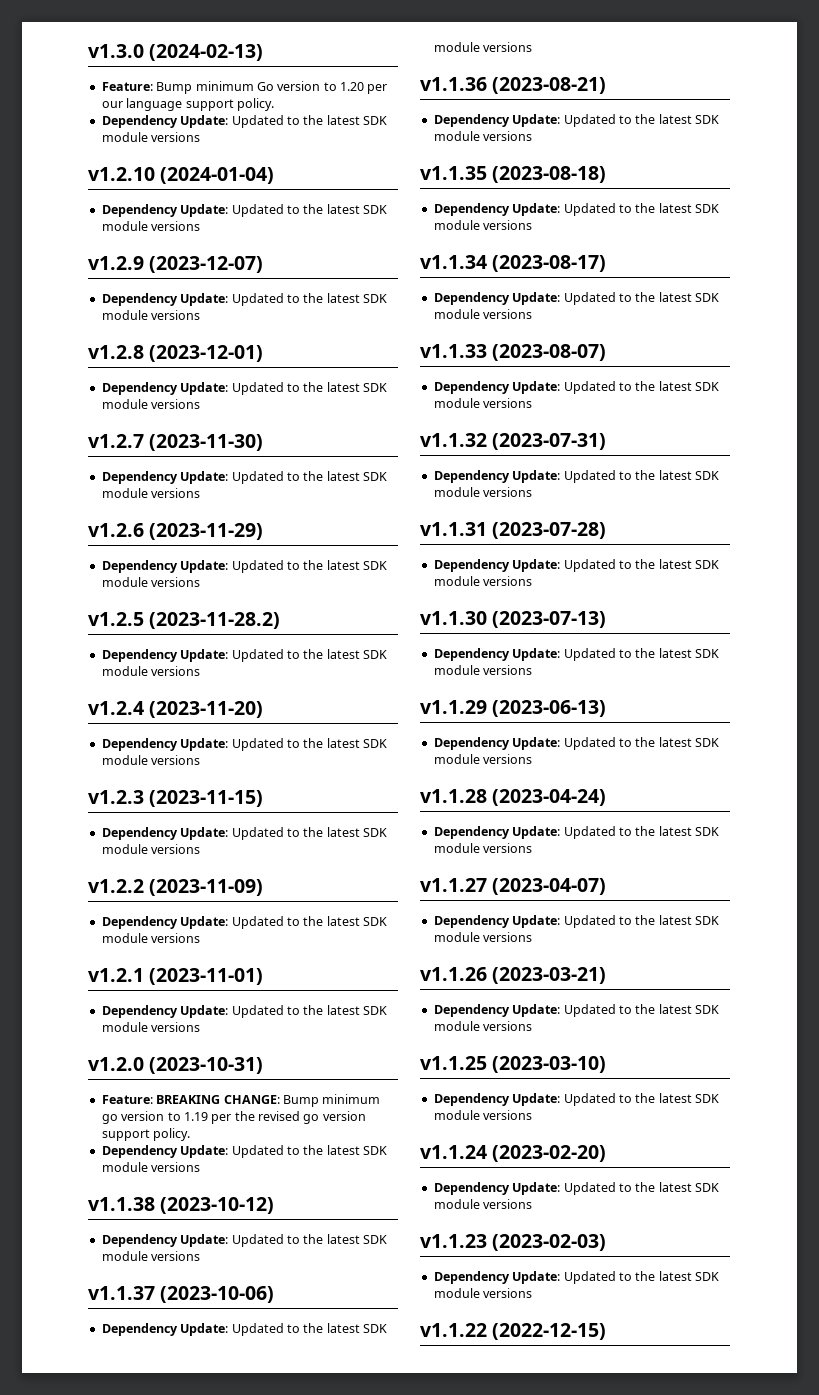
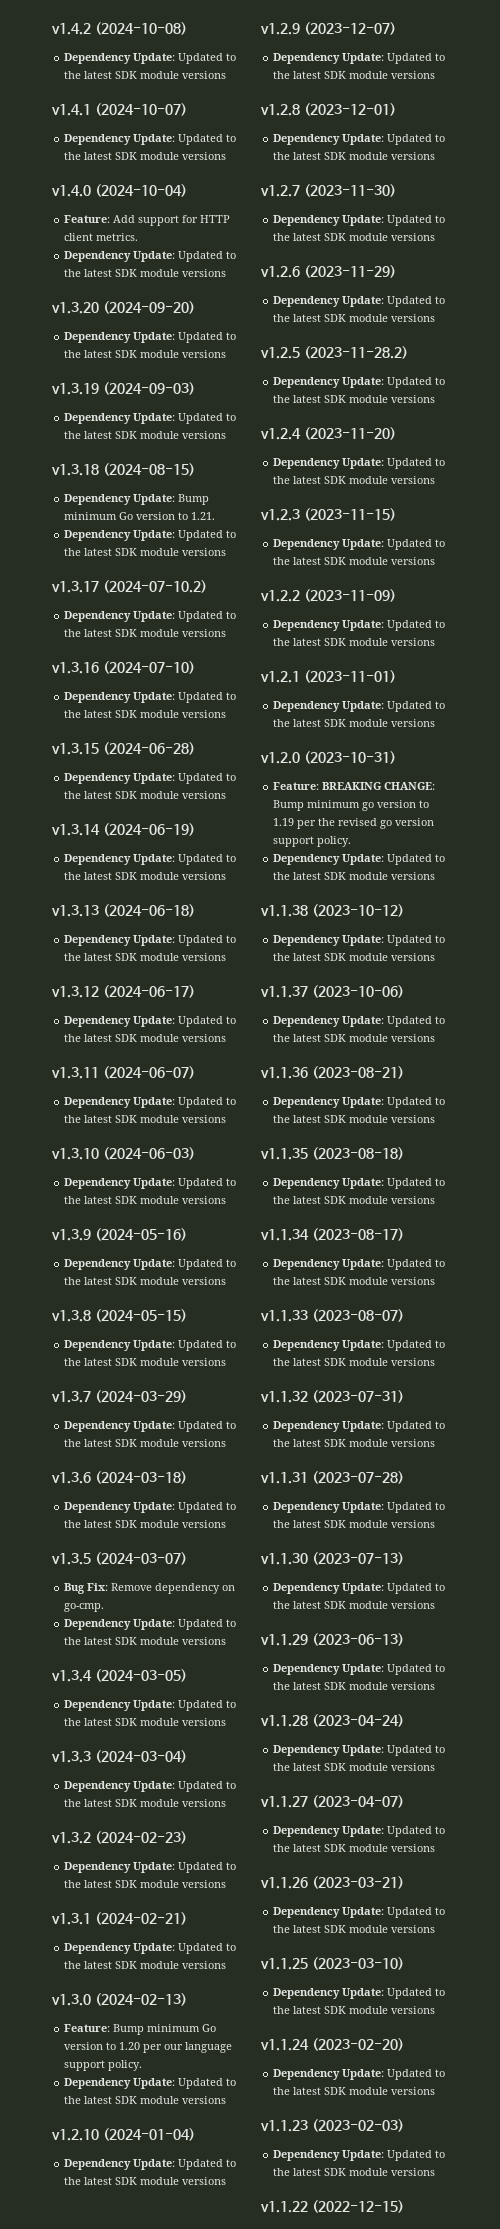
(88, 51) none -> [51,22,187,35] [64,53,237,64] [64,71,227,79] [51,103,187,116] [64,134,237,145] [64,152,227,160] [51,184,187,197] [64,215,231,226] [64,233,139,241] [64,251,237,262] [64,269,227,277] [51,301,195,314] [64,332,237,343] [64,350,227,358] [51,382,195,395] [64,413,237,424] [64,431,227,439] [51,463,195,476] [64,494,210,505] [64,512,216,520] [64,530,237,541] [64,548,227,556] [51,580,207,593] [64,611,237,622] [64,629,227,637] [51,661,195,674] [64,692,237,703] [64,710,227,718] [51,742,195,755] [64,773,237,784] [64,791,227,799] [51,823,195,836] [64,854,237,865] [64,872,227,880] [51,904,195,917] [64,935,237,946] [64,953,227,961] [51,985,195,998] [64,1016,237,1027] [64,1034,227,1042] [51,1066,195,1079] [64,1097,237,1108] [64,1115,227,1123] [51,1147,195,1160] [64,1178,237,1189] [64,1196,227,1204] [51,1228,187,1241] [64,1259,237,1270] [64,1277,227,1285] [51,1309,187,1322] [64,1340,237,1351] [64,1358,227,1366] [51,1390,187,1403] [64,1421,237,1432] [64,1439,227,1447] [51,1471,187,1484] [64,1502,237,1513] [64,1520,227,1528] [51,1552,187,1565] [64,1583,236,1594] [64,1603,105,1612] [64,1619,237,1630] [64,1637,227,1645] [51,1669,187,1682] [64,1700,237,1711] [64,1718,227,1726] [51,1750,187,1763] [64,1781,237,1792] [64,1799,227,1807] [51,1831,187,1844] [64,1862,237,1873] [64,1880,227,1888] [51,1912,187,1925] [64,1943,237,1954] [64,1961,227,1969] v1.4.2 (2024-10-08) // Dependency Update: Updated to the latest SDK module versions // v1.4.1 (2024-10-07) // Dependency Update: Updated to the latest SDK module versions // v1.4.0 (2024-10-04) // Feature: Add support for HTTP client metrics. // Dependency Update: Updated to the latest SDK module versions // v1.3.20 (2024-09-20) // Dependency Update: Updated to the latest SDK module versions // v1.3.19 (2024-09-03) // Dependency Update: Updated to the latest SDK module versions // v1.3.18 (2024-08-15) // Dependency Update: Bump minimum Go version to 1.21. // Dependency Update: Updated to the latest SDK module versions // v1.3.17 (2024-07-10.2) // Dependency Update: Updated to the latest SDK module versions // v1.3.16 (2024-07-10) // Dependency Update: Updated to the latest SDK module versions // v1.3.15 (2024-06-28) // Dependency Update: Updated to the latest SDK module versions // v1.3.14 (2024-06-19) // Dependency Update: Updated to the latest SDK module versions // v1.3.13 (2024-06-18) // Dependency Update: Updated to the latest SDK module versions // v1.3.12 (2024-06-17) // Dependency Update: Updated to the latest SDK module versions // v1.3.11 (2024-06-07) // Dependency Update: Updated to the latest SDK module versions // v1.3.10 (2024-06-03) // Dependency Update: Updated to the latest SDK module versions // v1.3.9 (2024-05-16) // Dependency Update: Updated to the latest SDK module versions // v1.3.8 (2024-05-15) // Dependency Update: Updated to the latest SDK module versions // v1.3.7 (2024-03-29) // Dependency Update: Updated to the latest SDK module versions // v1.3.6 (2024-03-18) // Dependency Update: Updated to the latest SDK module versions // v1.3.5 (2024-03-07) // Bug Fix: Remove dependency on go-cmp. // Dependency Update: Updated to the latest SDK module versions // v1.3.4 (2024-03-05) // Dependency Update: Updated to the latest SDK module versions // v1.3.3 (2024-03-04) // Dependency Update: Updated to the latest SDK module versions // v1.3.2 (2024-02-23) // Dependency Update: Updated to the latest SDK module versions // v1.3.1 (2024-02-21) // Dependency Update: Updated to the latest SDK module versions //

